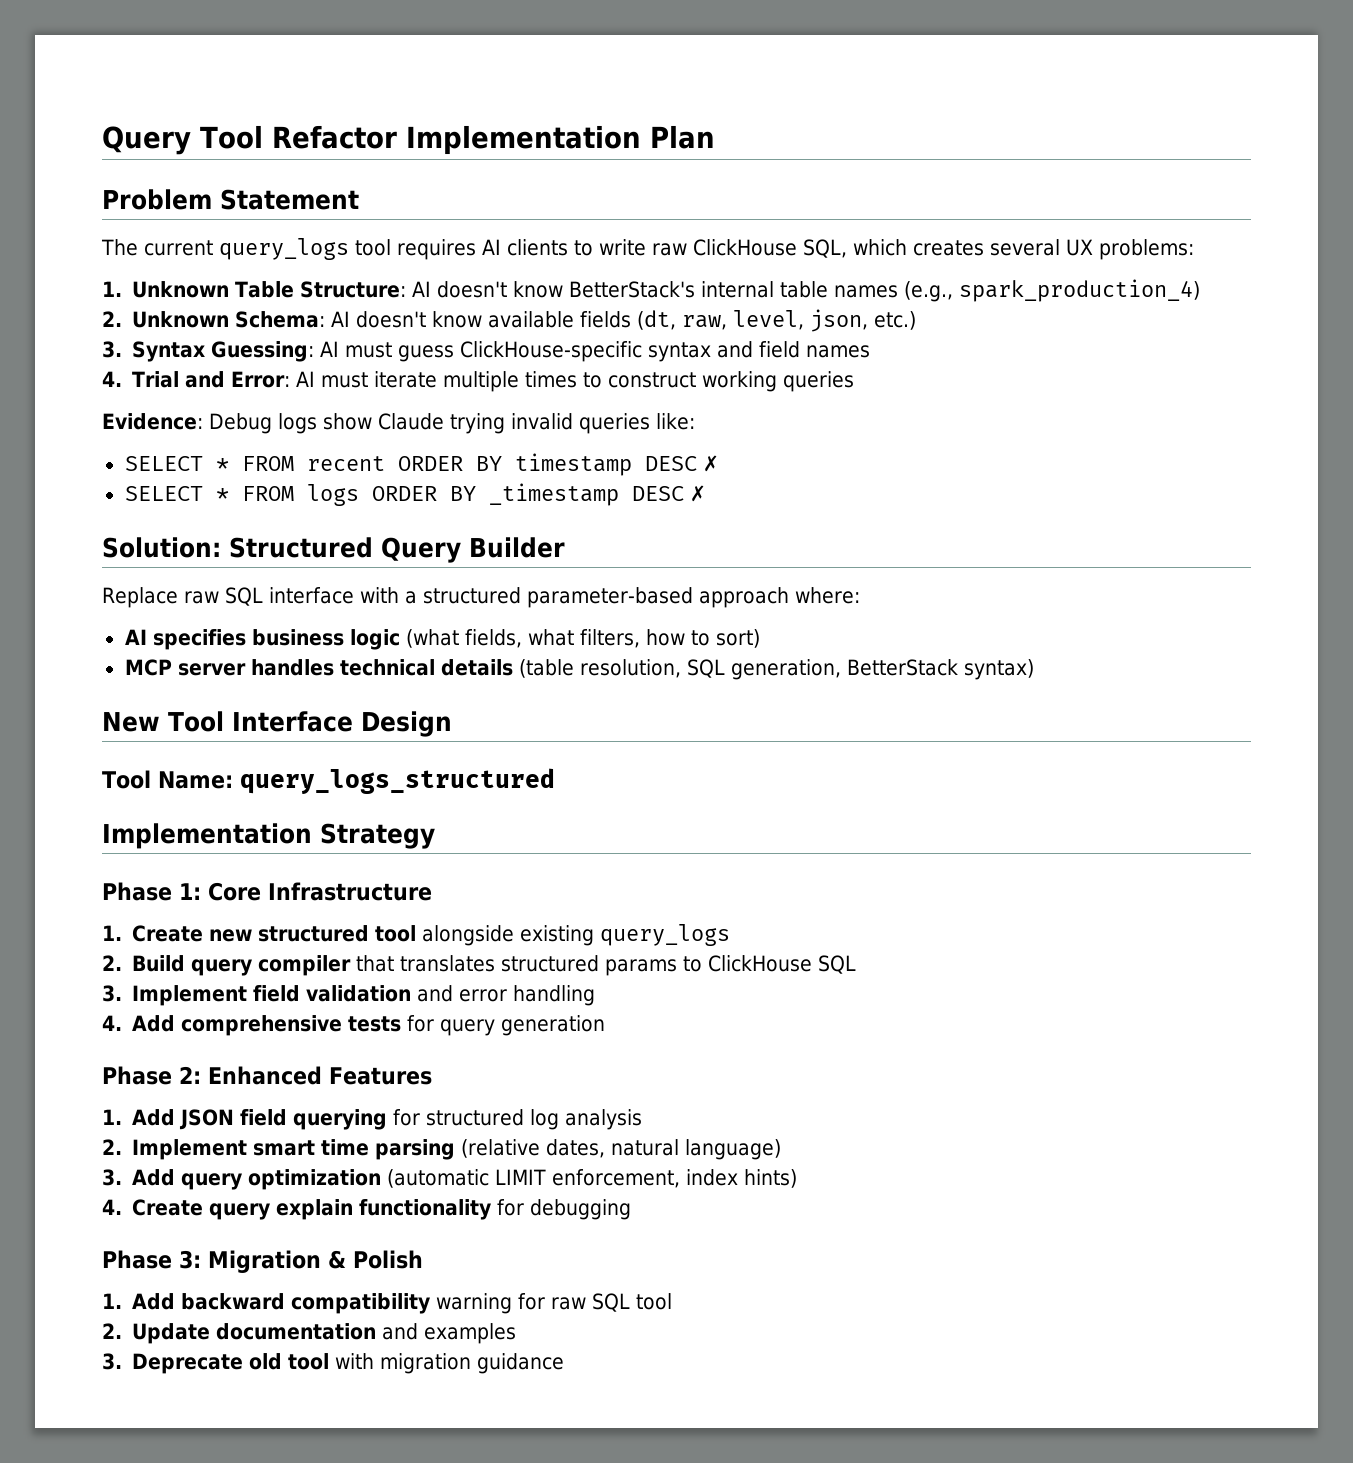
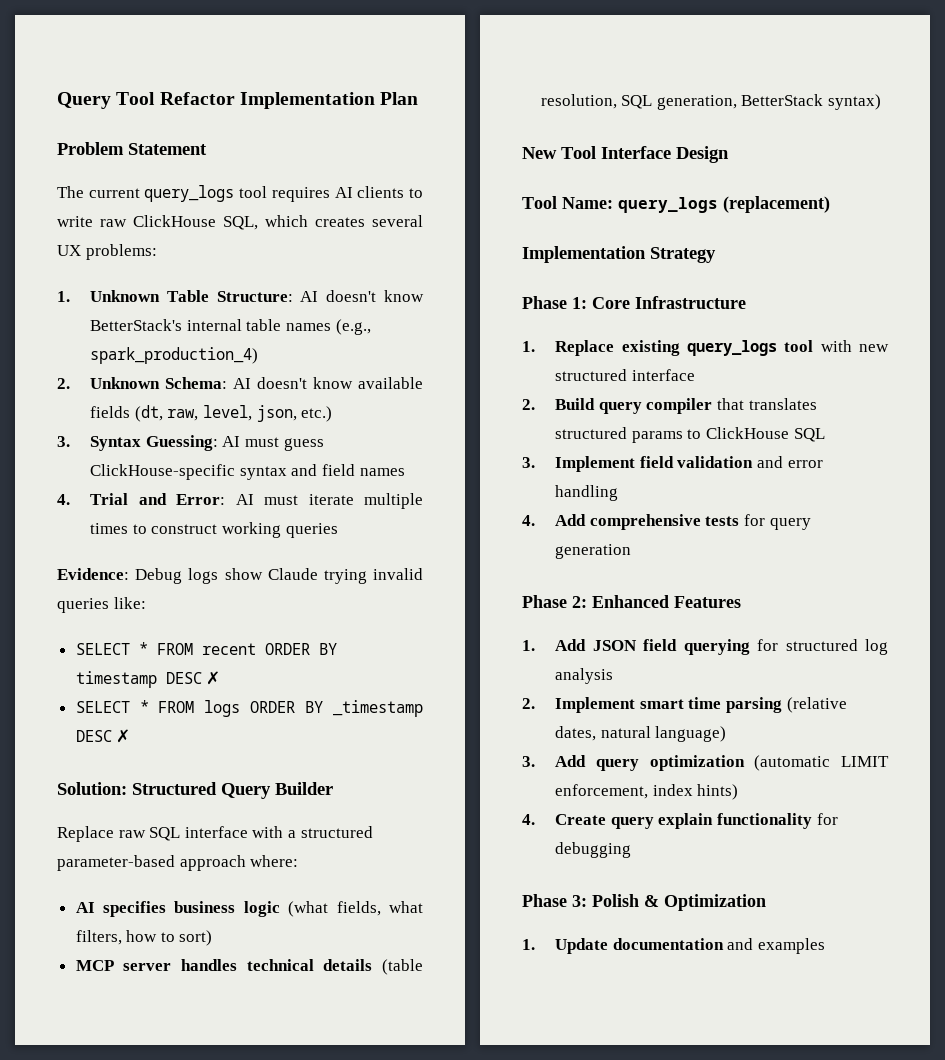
[239,768,555,794] query_logs_structured -> [618,196,830,213] query_logs (replacement)
[132,924,731,946] Create new structured tool alongside existing query_logs -> [555,340,889,356] [555,369,695,381] Replace existing query_logs tool with new structured interface
[208,1250,423,1273] [102,1293,673,1314] [102,1323,517,1344] [102,1353,565,1374] Migration & Polish // 1. Add backward compatibility warning for raw SQL tool // 2. Update documentation and examples // 3. Deprecate old tool with migration guidance -> [592,894,766,911] [522,938,825,954] Polish & Optimization // 1. Update documentation and examples

